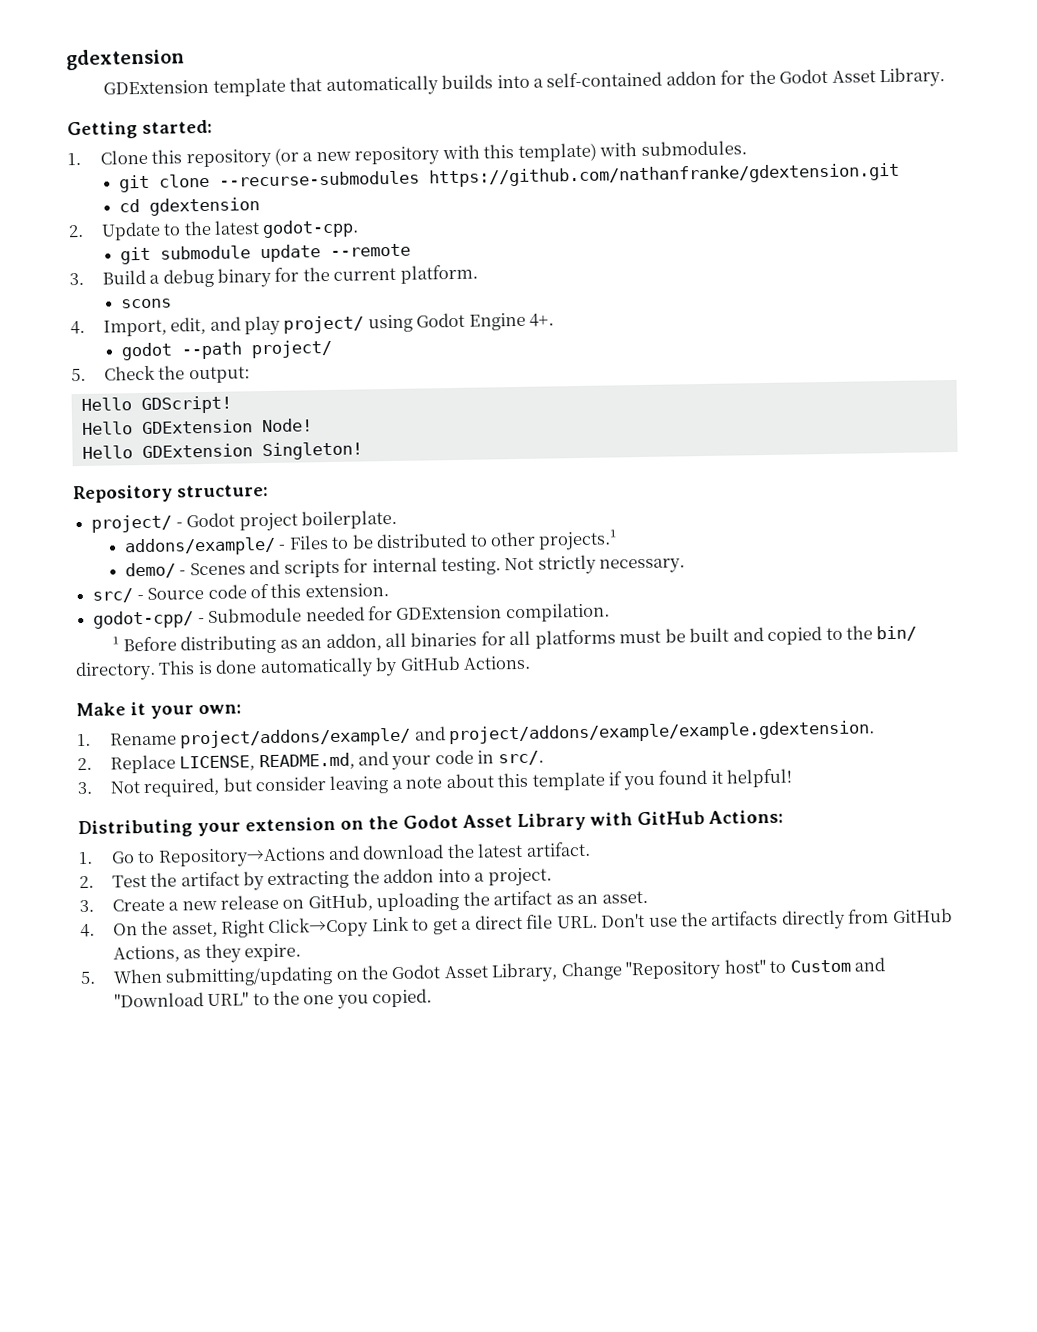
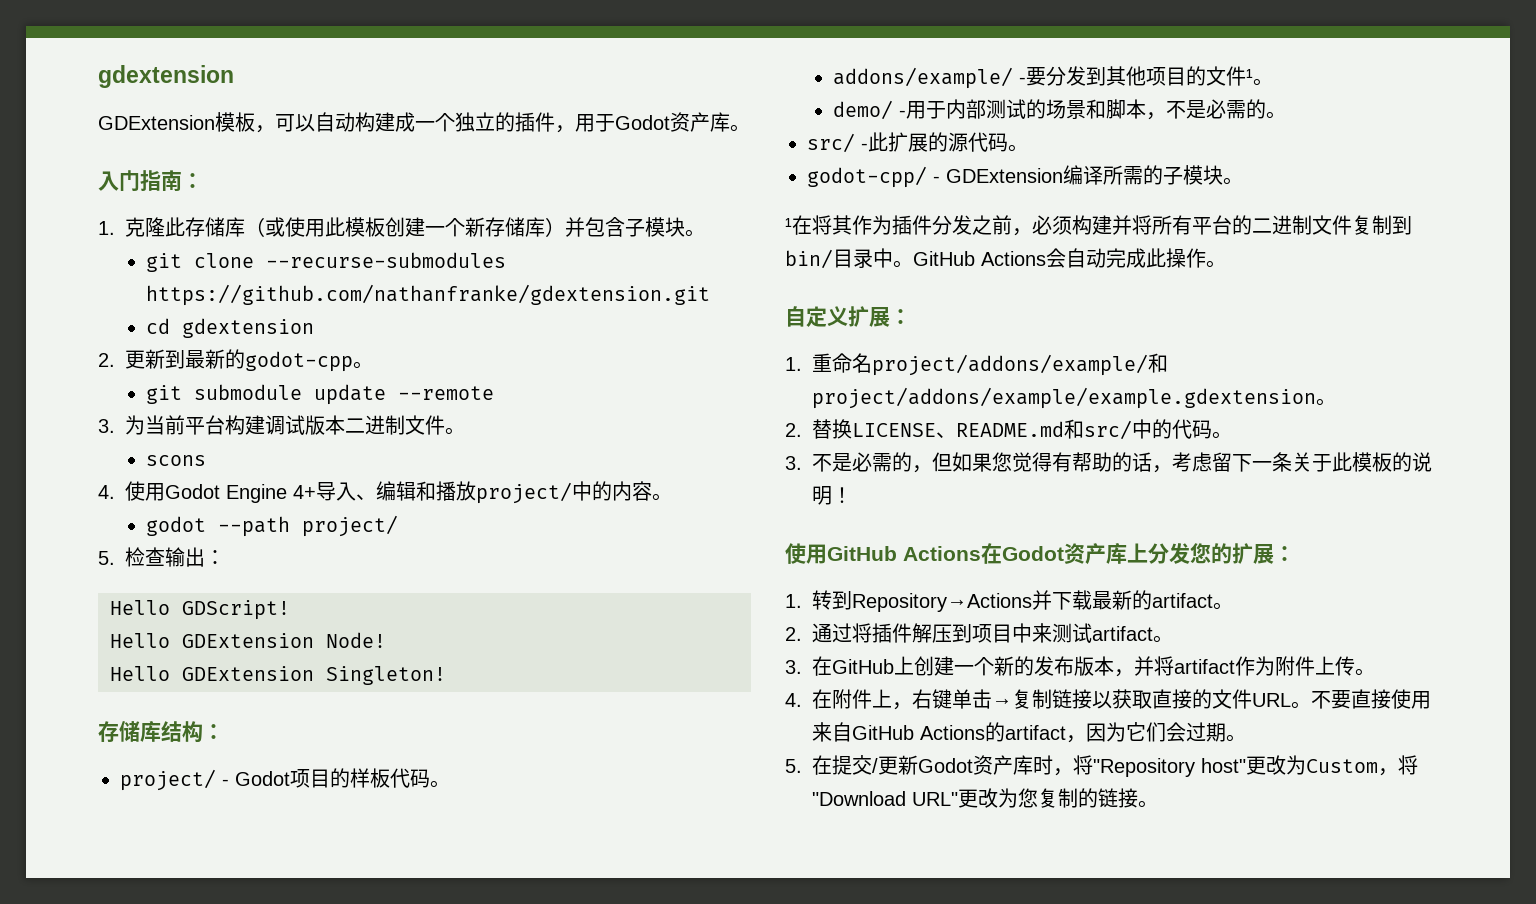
[212,67,946,97] [67,119,213,140] [67,140,747,169] template that automatically builds into a self-contained addon for the Godot Asset Library. // Getting started: // 1. Clone this repository (or a new repository with this template) with submodules. -> [215,112,750,133] [98,170,203,191] [98,217,705,237] 模板，可以自动构建成一个独立的插件，用于Godot资产库。 // 入门指南： // 1.克隆此存储库（或使用此模板创建一个新存储库）并包含子模块。
[100,219,360,241] Update to the latest godot-cpp. -> [125,349,373,372] 更新到最新的godot-cpp。
[101,264,478,288] [120,298,172,309] [70,312,555,337] Build a debug binary for the current platform. // scons // 4. Import, edit, and play project/ using Godot Engine 4+. -> [125,415,465,435] [146,455,207,466] [98,481,672,504] 为当前平台构建调试版本二进制文件。 // scons // 4.使用Godot Engine 4+导入、编辑和播放project/中的内容。
[103,365,250,384] Check the output: -> [125,547,225,567] 检查输出：
[73,483,269,504] Repository structure: -> [98,721,224,743] 存储库结构：
[238,509,397,532] [123,529,618,557] [124,554,686,579] [92,583,389,603] [93,602,610,629] [112,625,918,655] [75,655,532,682] [76,701,242,719] [77,720,876,749] [77,749,544,774] [77,768,793,798] [78,809,784,839] [78,841,591,868] [79,867,552,891] [79,890,648,913] [80,908,953,939] [112,943,302,964] [80,957,886,987] [113,988,433,1009] project boilerplate. // addons/example/ - Files to be distributed to other projects.¹ // demo/ - Scenes and scripts for internal testing. Not strictly necessary. // src/ - Source code of this extension. // godot-cpp/ - Submodule needed for GDExtension compilation. // ¹ Before distributing as an addon, all binaries for all platforms must be built and copied to the bin/ directory. This is done automatically by GitHub Actions. // Make it your own: // 1. Rename project/addons/example/ and project/addons/example/example.gdextension. // 2. Replace LICENSE, README.md, and your code in src/. // 3. Not required, but consider leaving a note about this template if you found it helpful! // Distributing your extension on the Godot Asset Library with GitHub Actions: // 1. Go to Repository→Actions and download the latest artifact. // 2. Test the artifact by extracting the addon into a project. // 3. Create a new release on GitHub, uploading the artifact as an asset. // 4. On the asset, Right Click→Copy Link to get a direct file URL. Don't use the artifacts directly from GitHub Actions, as they expire. // 5. When submitting/updating on the Godot Asset Library, Change "Repository host" to Custom and "Download URL" to the one you copied. -> [290,768,450,788] [833,66,1274,89] [833,99,1287,120] [807,132,1028,153] [807,165,1243,188] [785,215,1412,236] [785,248,1226,269] [785,306,911,327] [785,353,1168,376] [812,387,1336,409] [785,419,1232,440] [785,452,1432,473] [812,486,852,505] [785,543,1295,565] [785,590,1233,612] [785,623,1173,643] [785,656,1375,677] [785,689,1431,710] [812,722,1246,743] [785,755,1418,777] [812,788,1158,808] 项目的样板代码。 // addons/example/ -要分发到其他项目的文件¹。 // demo/ -用于内部测试的场景和脚本，不是必需的。 // src/ -此扩展的源代码。 // godot-cpp/ - GDExtension编译所需的子模块。 // ¹在将其作为插件分发之前，必须构建并将所有平台的二进制文件复制到bin/目录中。GitHub Actions会自动完成此操作。 // 自定义扩展： // 1.重命名project/addons/example/和project/addons/example/example.gdextension。 // 2.替换LICENSE、README.md和src/中的代码。 // 3.不是必需的，但如果您觉得有帮助的话，考虑留下一条关于此模板的说明！ // 使用GitHub Actions在Godot资产库上分发您的扩展： // 1.转到Repository→Actions并下载最新的artifact。 // 2.通过将插件解压到项目中来测试artifact。 // 3.在GitHub上创建一个新的发布版本，并将artifact作为附件上传。 // 4.在附件上，右键单击→复制链接以获取直接的文件URL。不要直接使用来自GitHub Actions的artifact，因为它们会过期。 // 5.在提交/更新Godot资产库时，将"Repository host"更改为Custom，将"Download URL"更改为您复制的链接。

